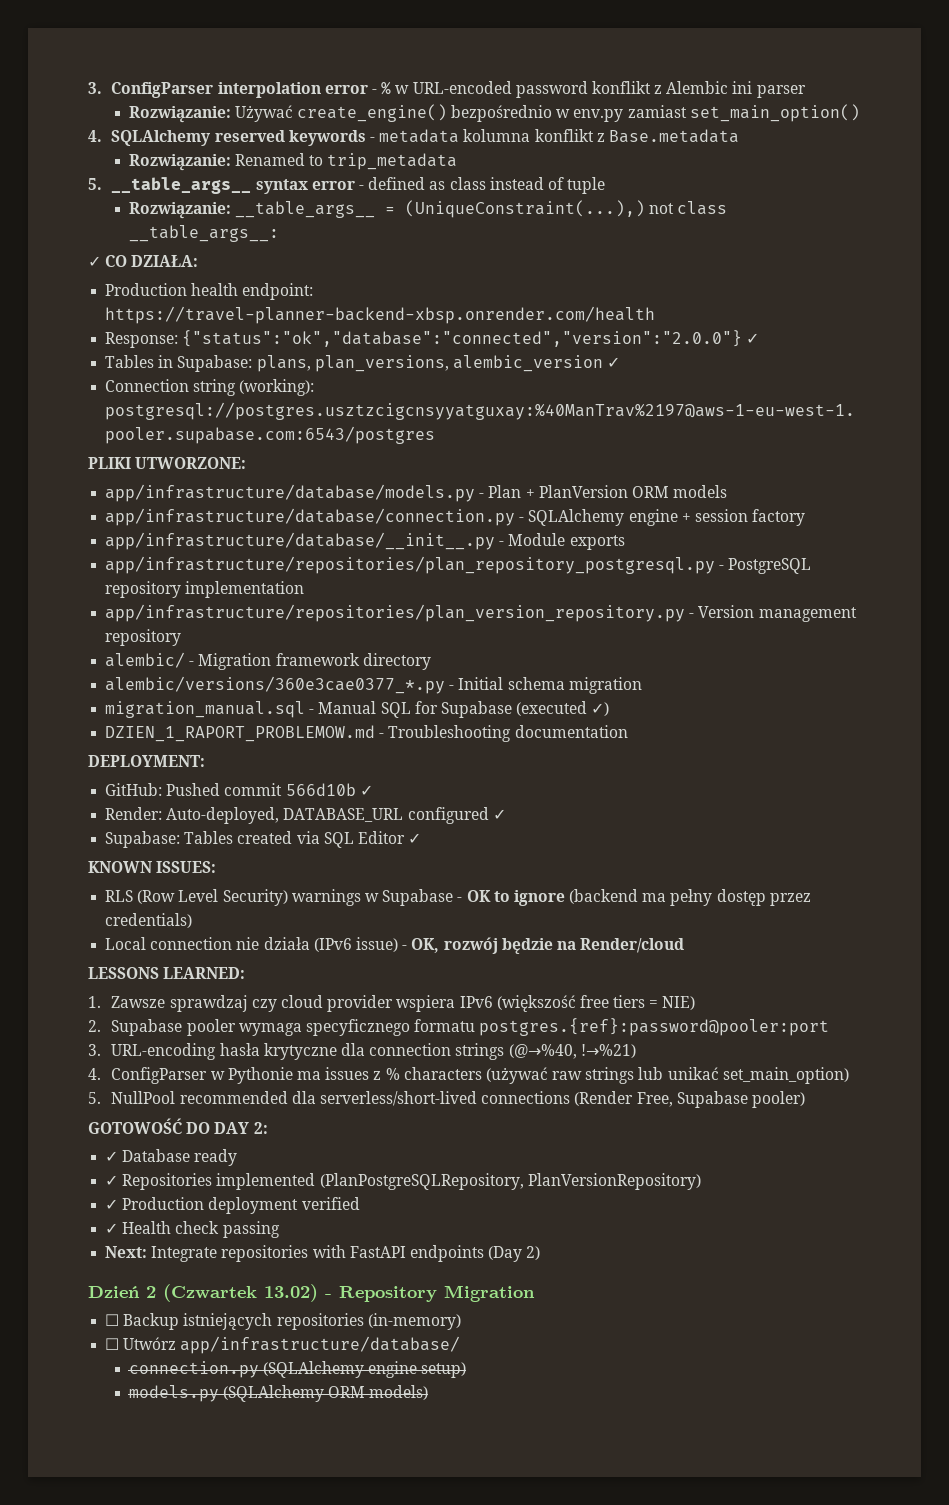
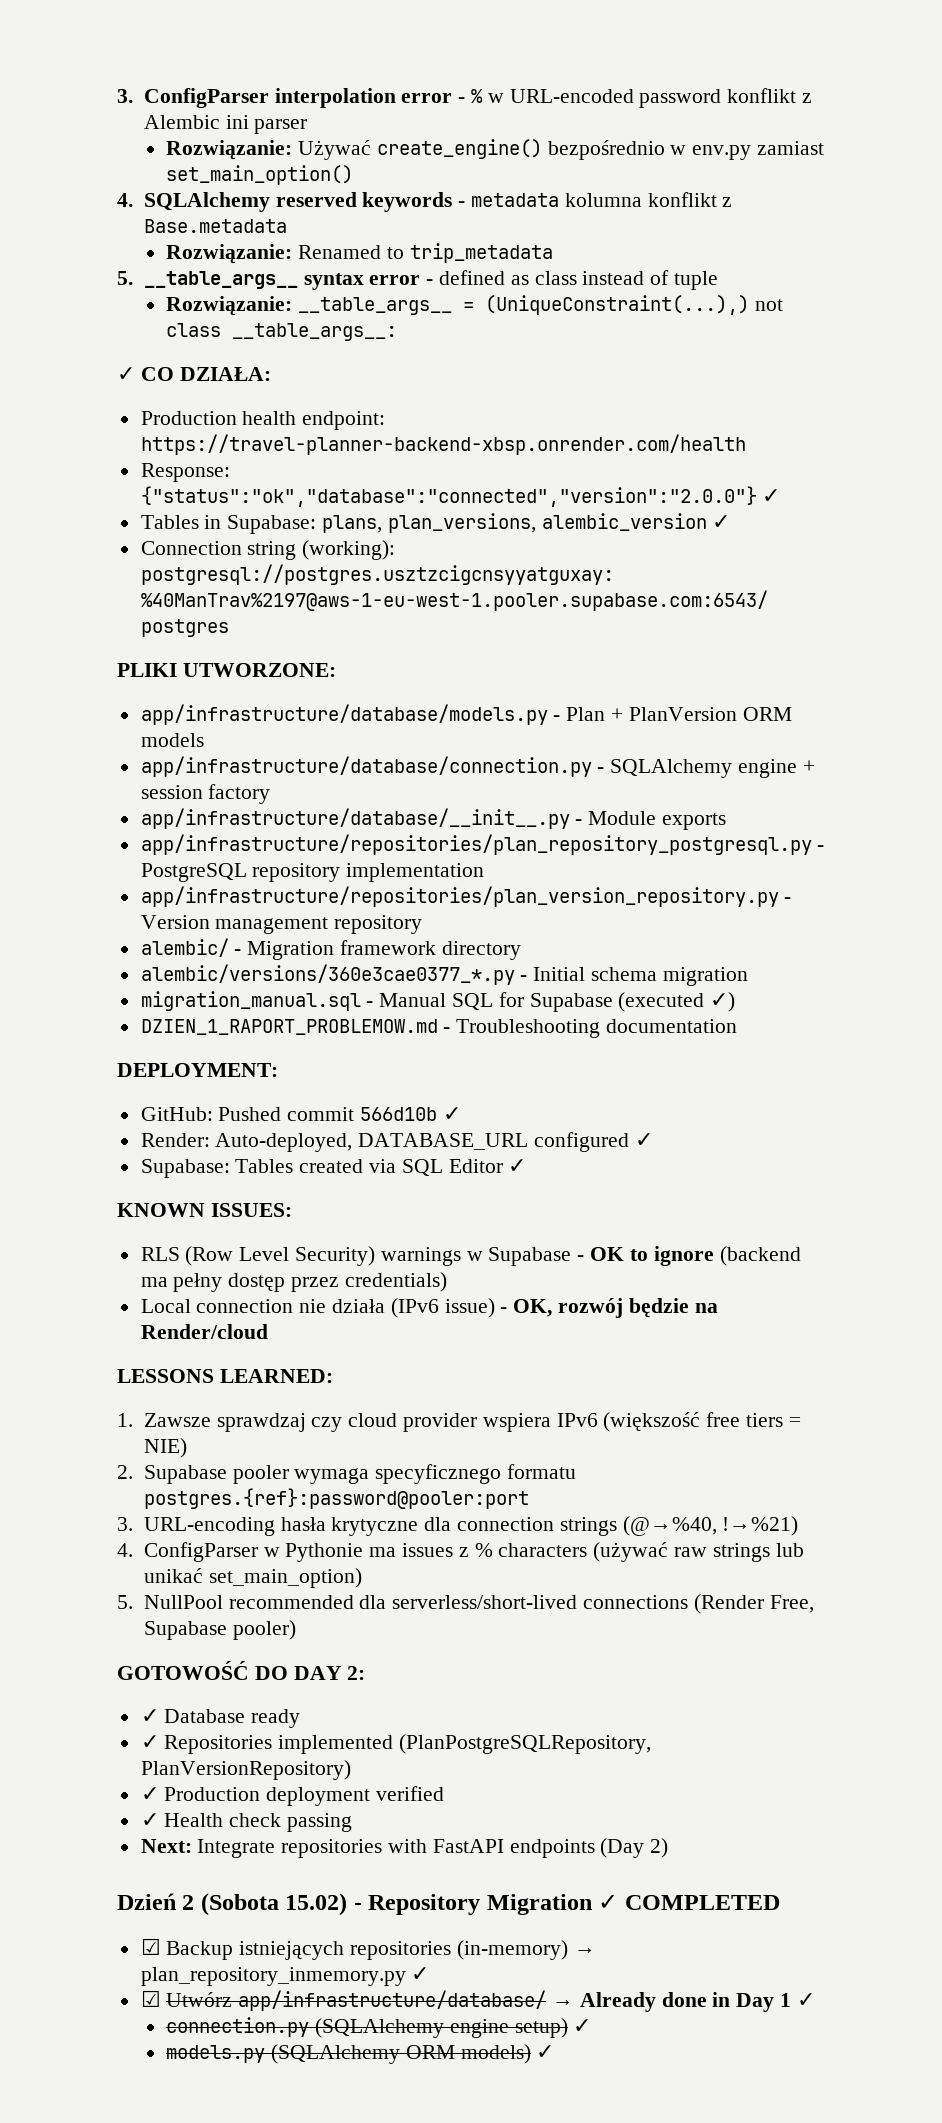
[163,1284,318,1302] (Czwartek 13.02) -> [200,1893,348,1916] (Sobota 15.02)
[105,1314,120,1326] // ☐ -> [598,1894,780,1910] [140,1938,161,1955] ✓ COMPLETED // ☑
[105,1336,461,1354] // ☐ Utwórz app/infrastructure/database/ -> [573,1947,596,1955] [140,1967,430,1986] [140,1990,815,2012] → plan_repository_inmemory.py ✓ // ☑ Utwórz app/infrastructure/database/ → Already done in Day 1 ✓
(467, 1370) none -> [573,2019,592,2033] ✓
(429, 1392) none -> [536,2045,555,2059] ✓

